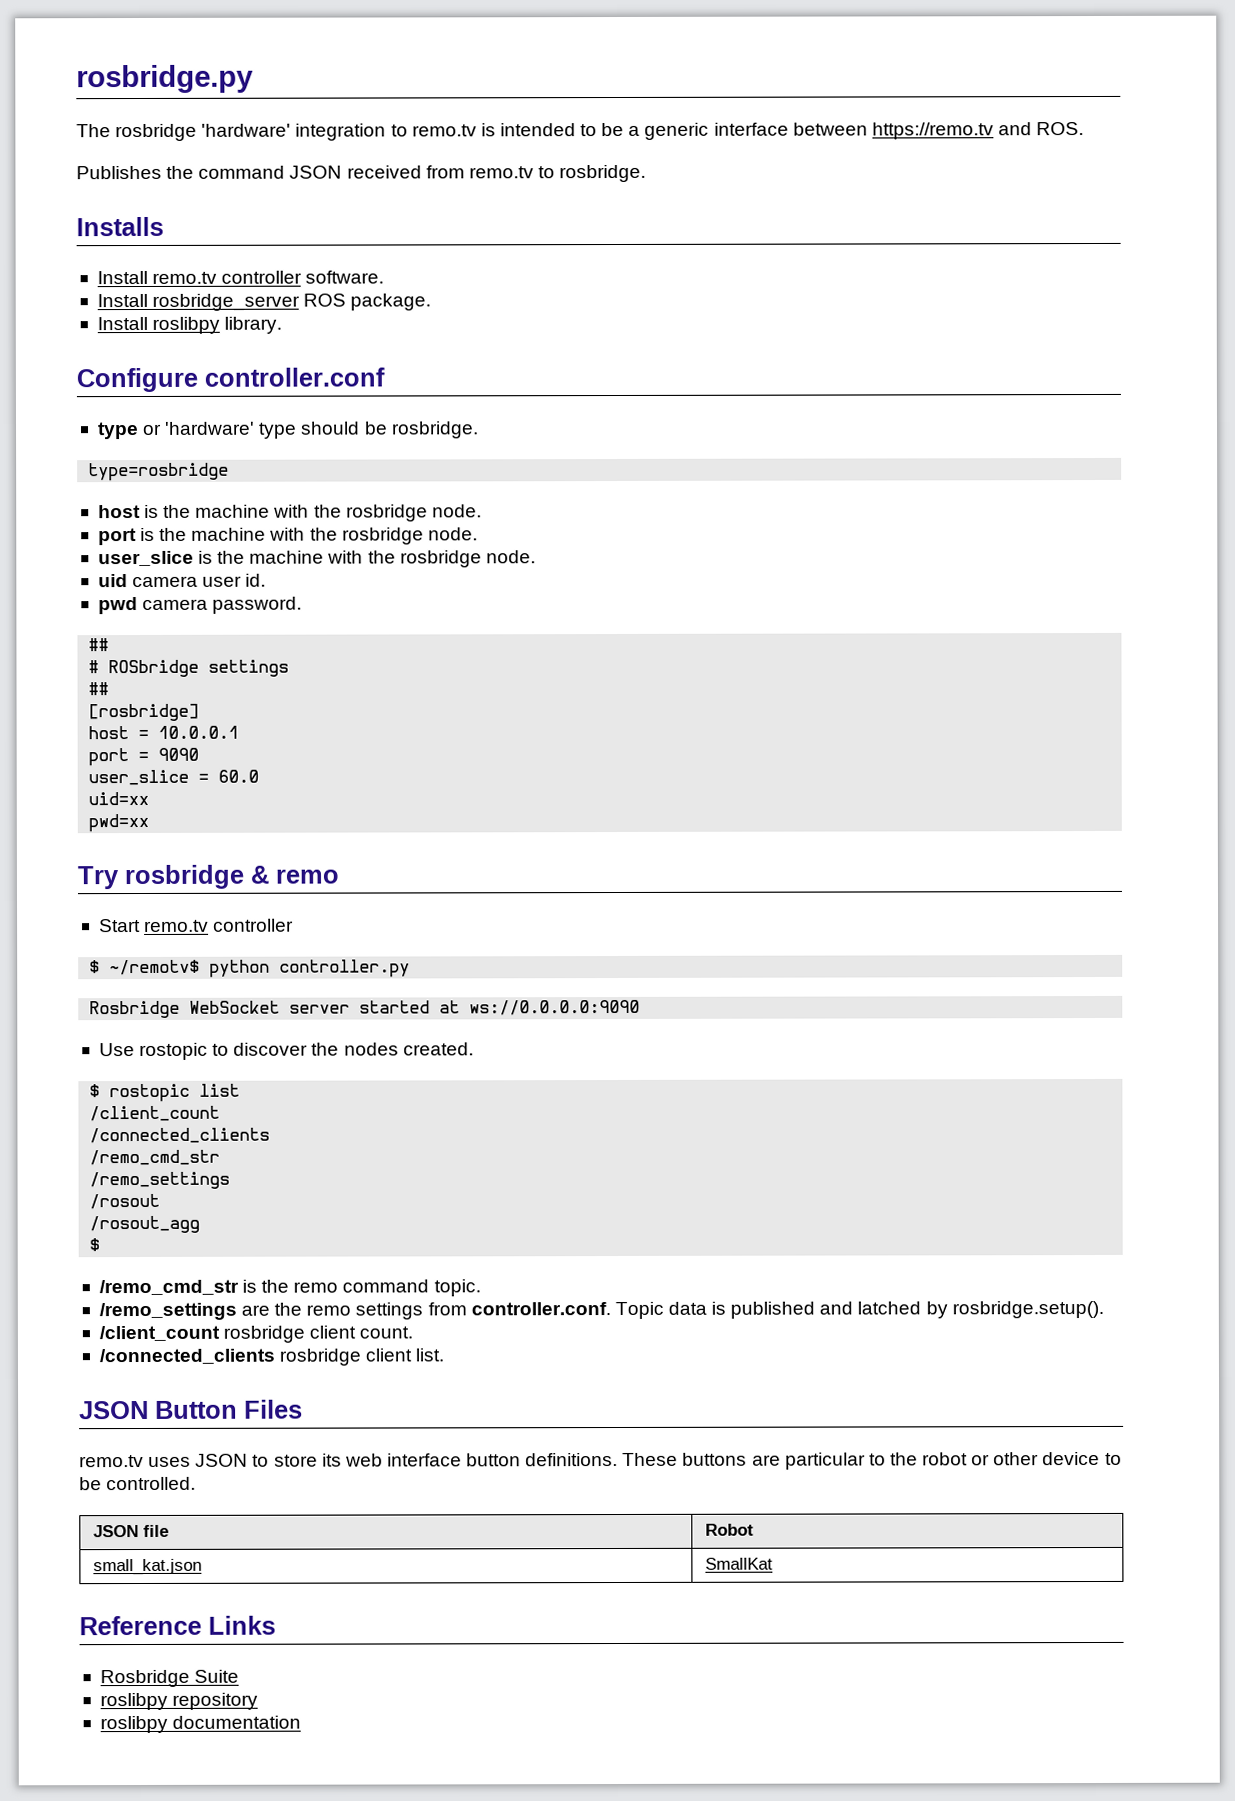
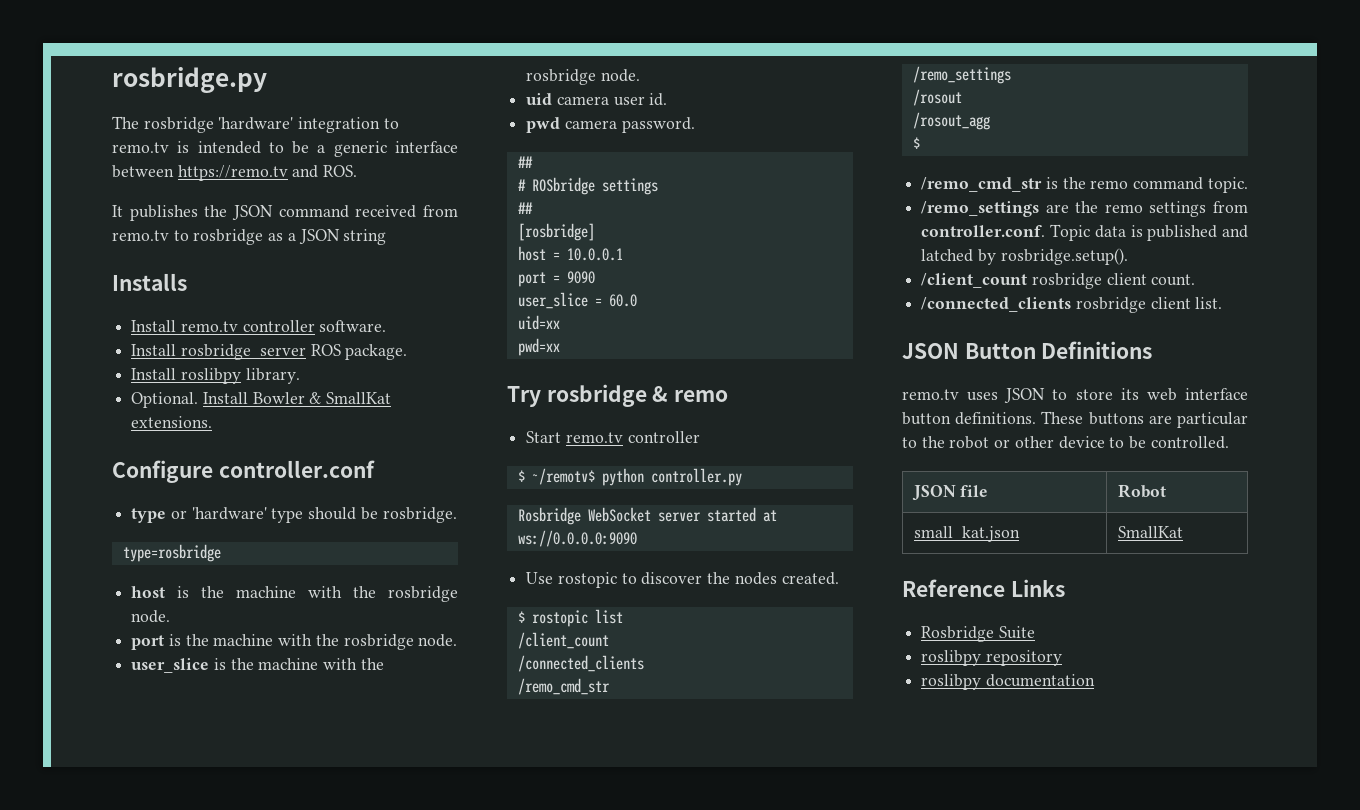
[76,164,647,183] Publishes the command JSON received from remo.tv to rosbridge. -> [112,205,459,221] [112,229,387,245] It publishes the JSON command received from remo.tv to rosbridge as a JSON string
(283, 325) none -> [131,392,392,408] [131,416,213,428] // Optional. Install Bowler & SmallKat extensions.
[244,1399,303,1419] Files -> [1041,341,1153,359] Definitions

